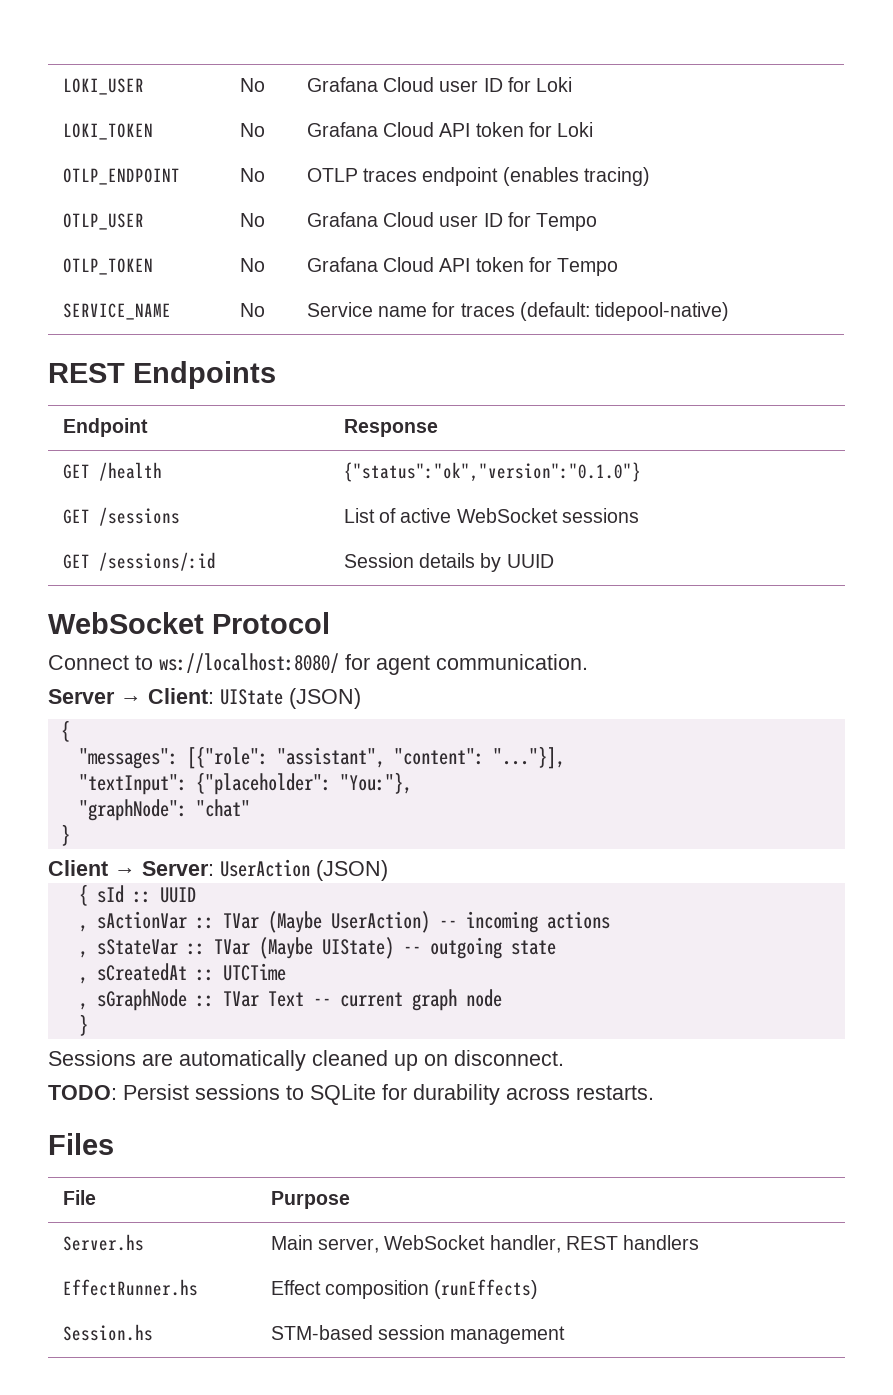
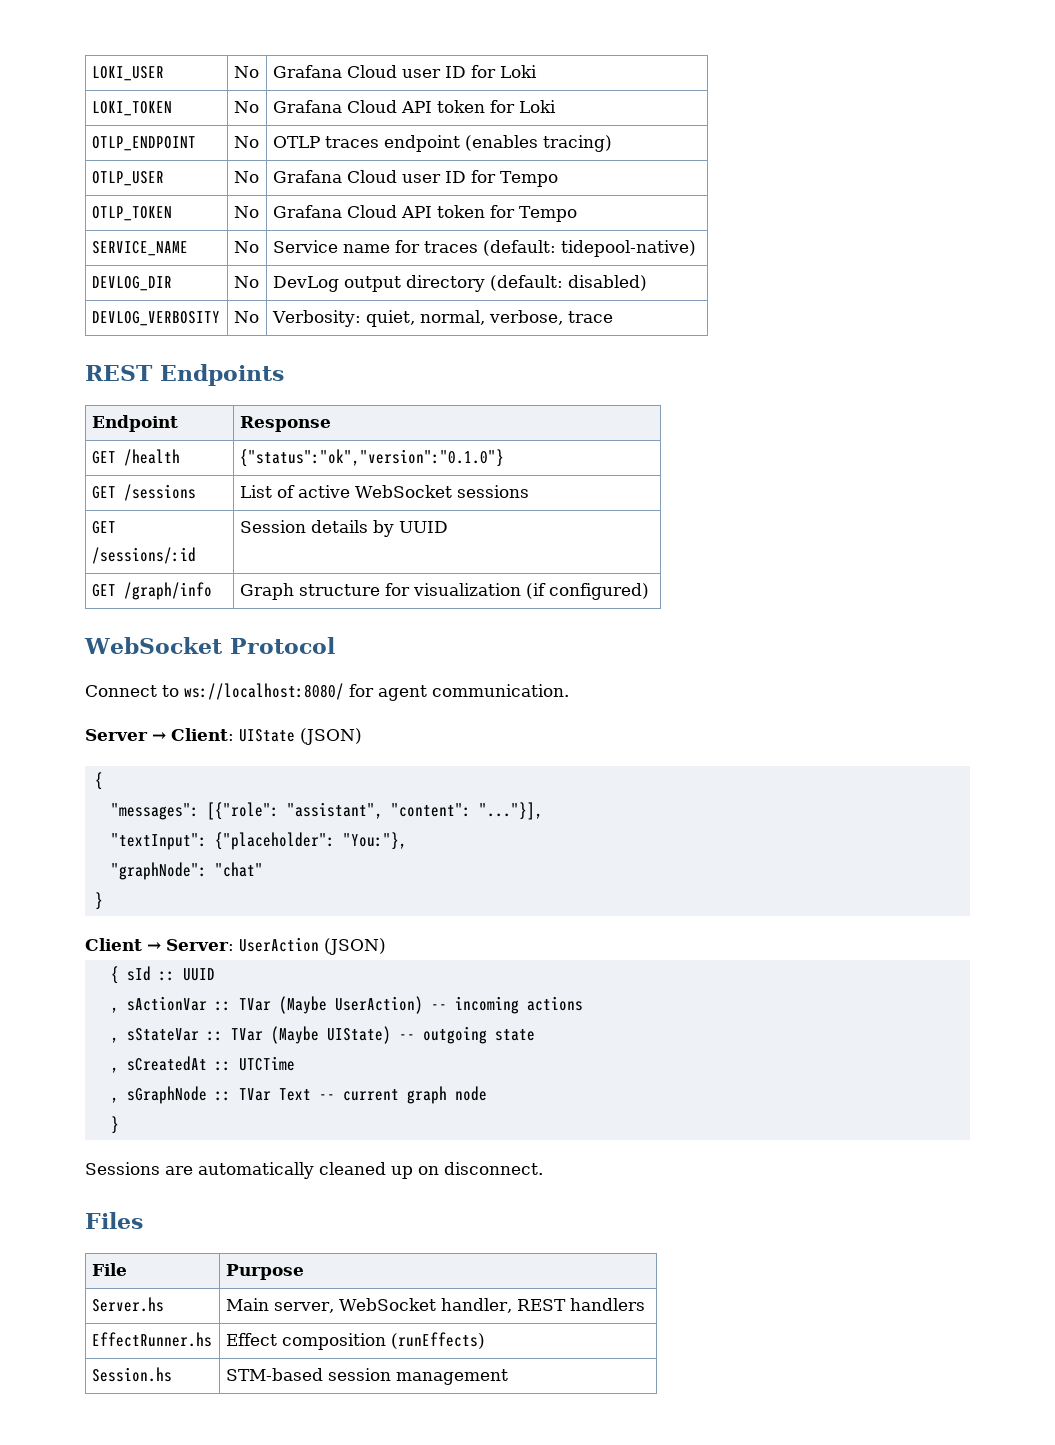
(730, 311) none -> [91,276,172,291] [233,276,259,288] [272,275,647,292] [91,311,220,326] [233,311,259,323] [271,310,613,327] // DEVLOG_DIR | No | DevLog output directory (default: disabled) // DEVLOG_VERBOSITY | No | Verbosity: quiet, normal, verbose, trace
(554, 561) none -> [91,582,212,600] [239,583,649,600] // GET /graph/info | Graph structure for visualization (if configured)
[48,1084,654,1105] // TODO: Persist sessions to SQLite for durability across restarts. -> (543, 1168) none

